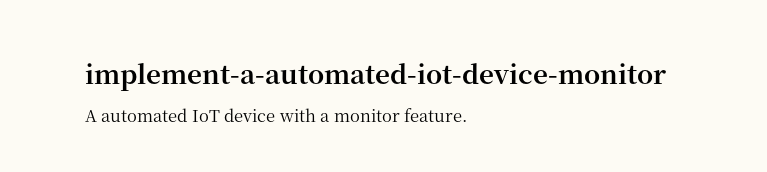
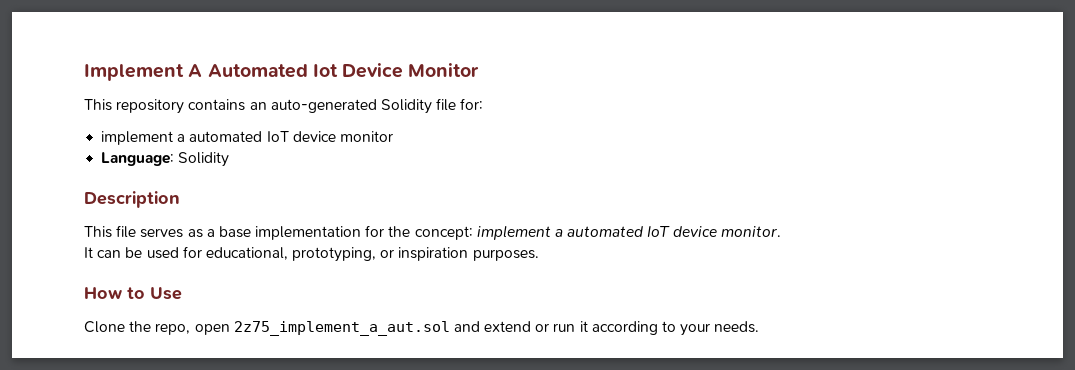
[85,63,666,91] [85,108,468,122] implement-a-automated-iot-device-monitor // A automated IoT device with a monitor feature. -> [84,63,480,81] [84,98,484,114] [101,131,393,145] [101,152,230,167] [84,191,180,208] [84,225,781,240] [84,246,539,262] [84,287,182,300] [84,321,760,336] Implement A Automated Iot Device Monitor // This repository contains an auto-generated Solidity file for: // implement a automated IoT device monitor // Language: Solidity // Description // This file serves as a base implementation for the concept: implement a automated IoT device monitor. // It can be used for educational, prototyping, or inspiration purposes. // How to Use // Clone the repo, open 2z75_implement_a_aut.sol and extend or run it according to your needs.

